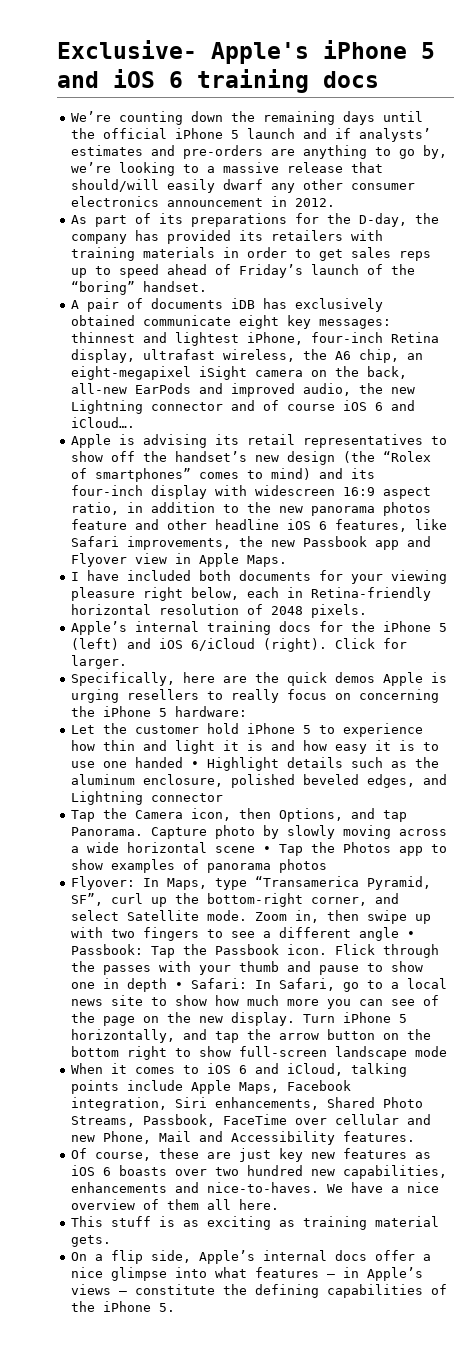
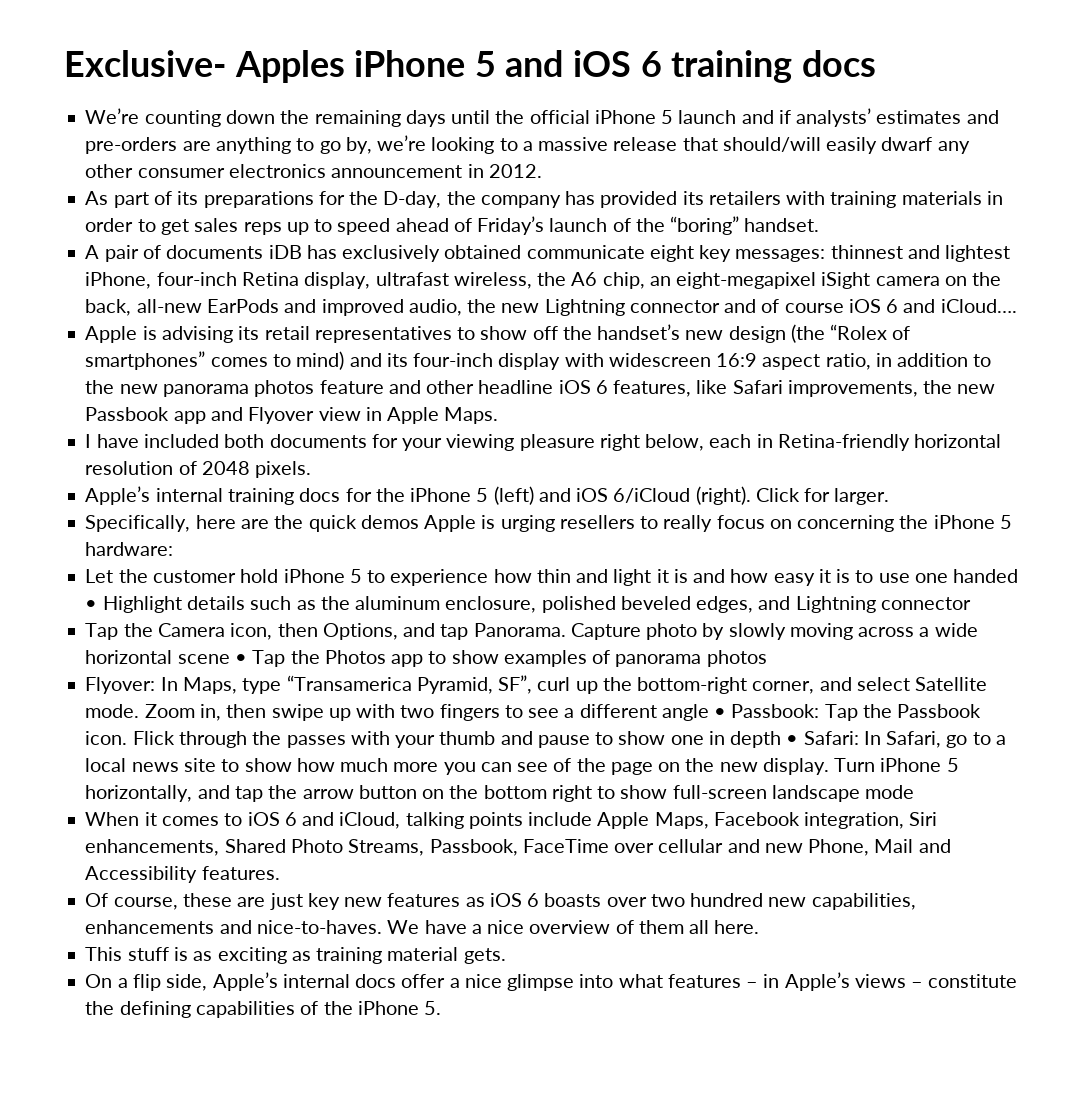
[211,42,309,64] Apple's -> [234,50,345,83] Apples

